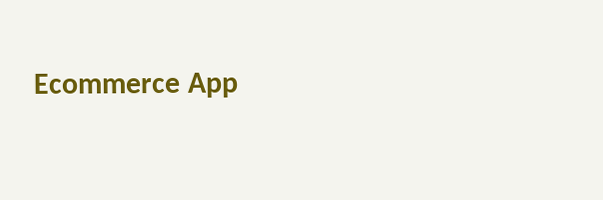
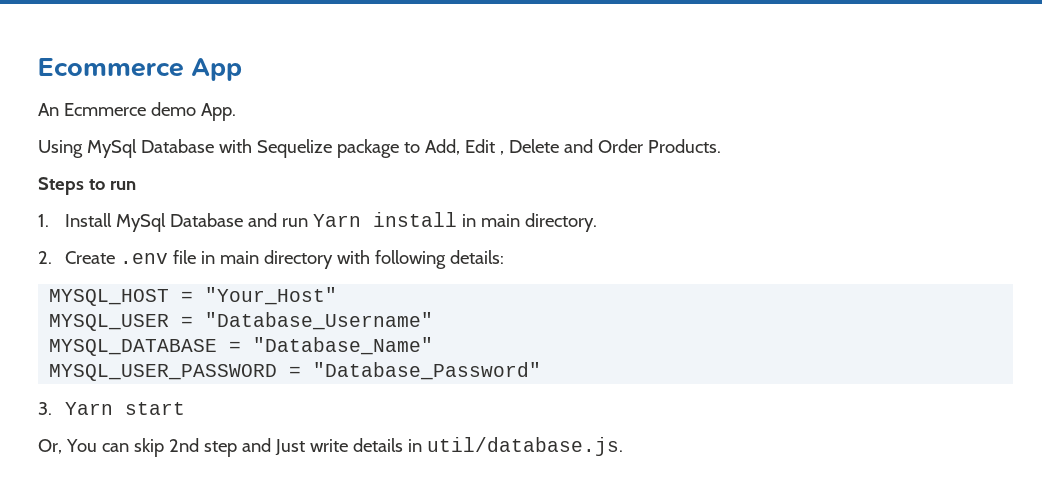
(239, 85) none -> [38,102,236,121] [38,139,721,158] [38,177,136,195] [38,212,598,232] [38,250,505,269] [49,287,338,306] [49,312,434,331] [49,337,434,356] [49,362,542,381] [38,402,186,415] [38,437,623,457] // An Ecmmerce demo App. // Using MySql Database with Sequelize package to Add, Edit , Delete and Order Products. // Steps to run // 1. Install MySql Database and run Yarn install in main directory. // 2. Create .env file in main directory with following details: // MYSQL_HOST = "Your_Host" // MYSQL_USER = "Database_Username" // MYSQL_DATABASE = "Database_Name" // MYSQL_USER_PASSWORD = "Database_Password" // 3. Yarn start // Or, You can skip 2nd step and Just write details in util/database.js.

